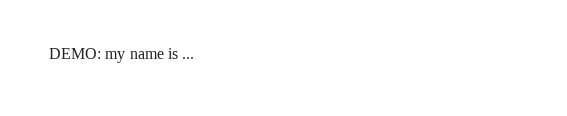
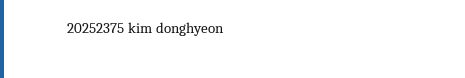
[49,48,195,63] DEMO: my name is ... -> [67,22,224,36] 20252375 kim donghyeon

